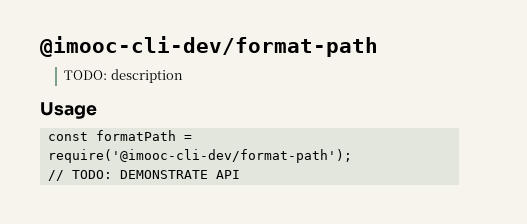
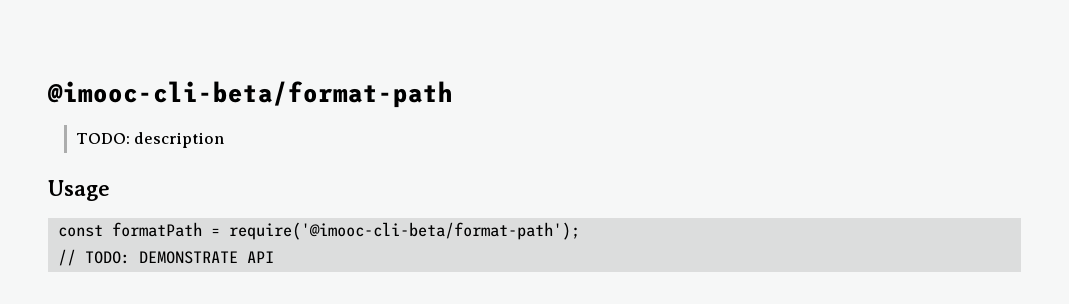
[40,36,378,57] @imooc-cli-dev/format-path -> [48,81,453,108] @imooc-cli-beta/format-path
[47,149,352,163] require('@imooc-cli-dev/format-path'); -> [228,222,580,240] require('@imooc-cli-beta/format-path');

